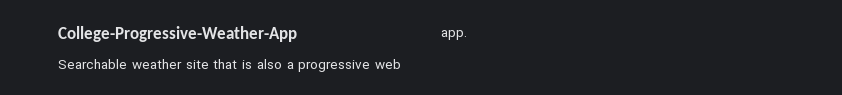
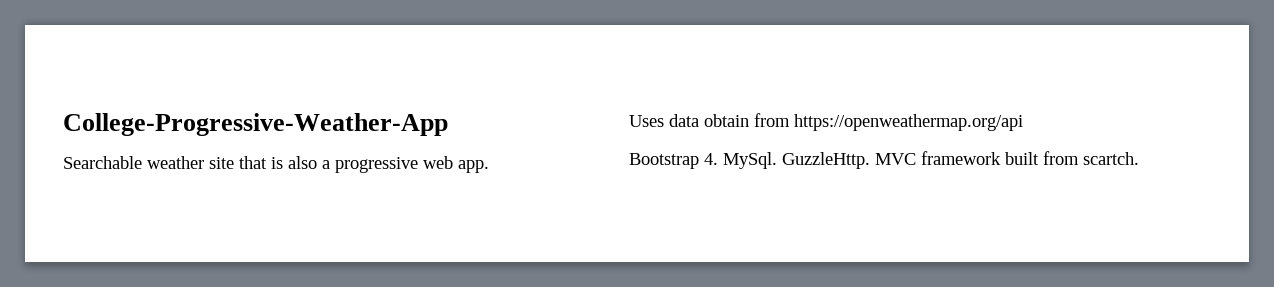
(467, 35) none -> [629,113,1023,131] [629,151,1139,169] // Uses data obtain from https://openweathermap.org/api // Bootstrap 4. MySql. GuzzleHttp. MVC framework built from scartch.

